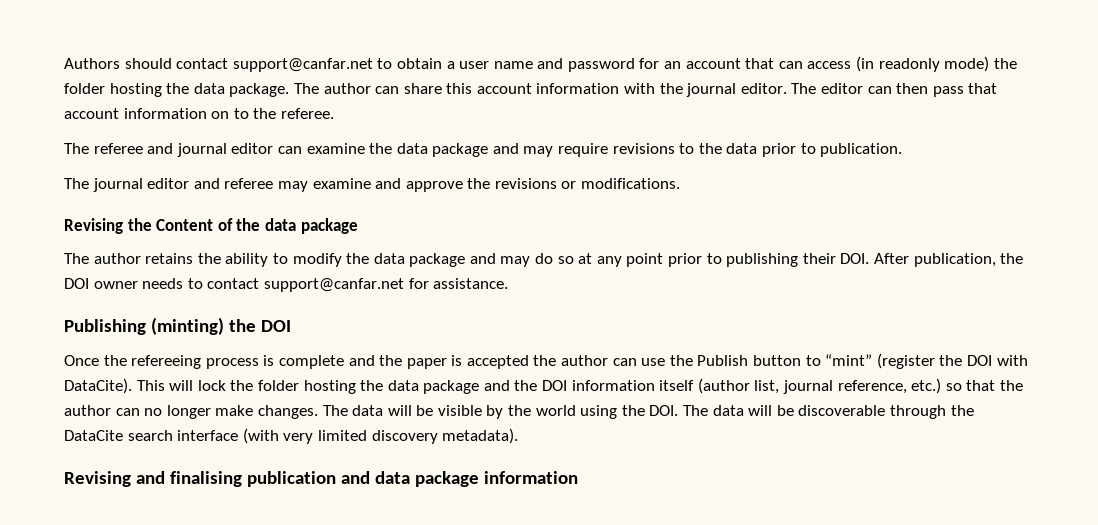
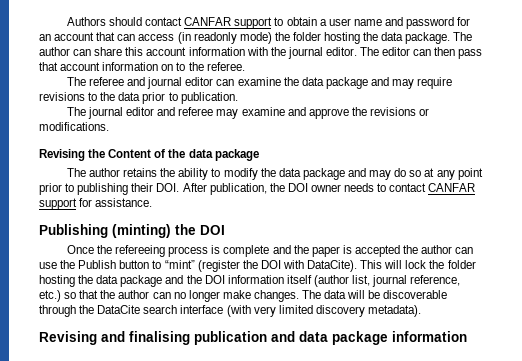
[232,58,373,72] support@canfar.net -> [184,17,273,29] CANFAR support
[263,278,404,292] support@canfar.net -> [428,183,476,192] [39,198,77,210] CANFAR support
[437,405,794,419] visible by the world using the DOI. The data will be -> (381, 294) none

